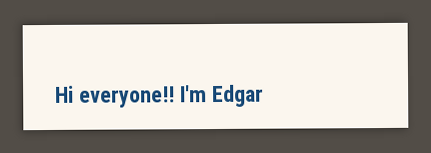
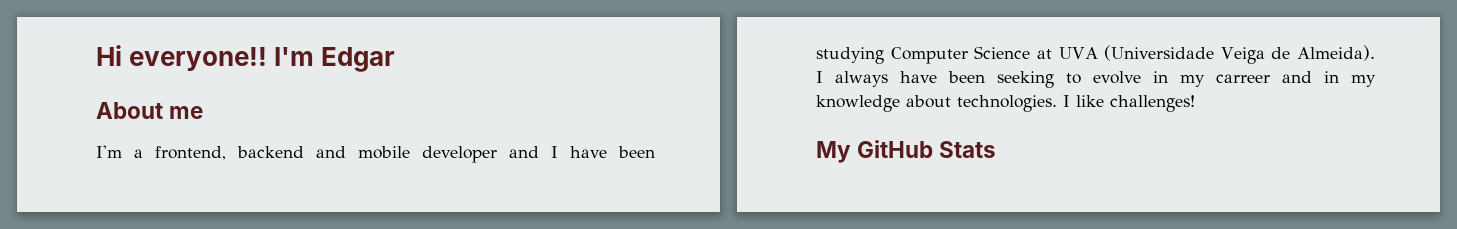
(264, 96) none -> [96,102,204,119] [96,145,655,163] [816,45,1375,64] [816,71,1376,88] [816,95,1195,112] [816,140,997,163] // About me // I'm a frontend, backend and mobile developer and I have been studying Computer Science at UVA (Universidade Veiga de Almeida). I always have been seeking to evolve in my carreer and in my knowledge about technologies. I like challenges! // My GitHub Stats

